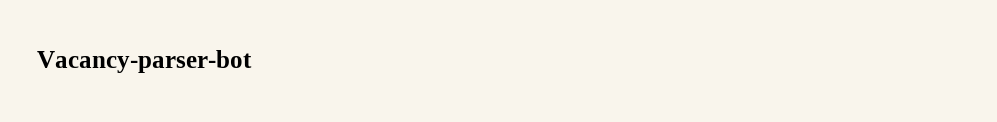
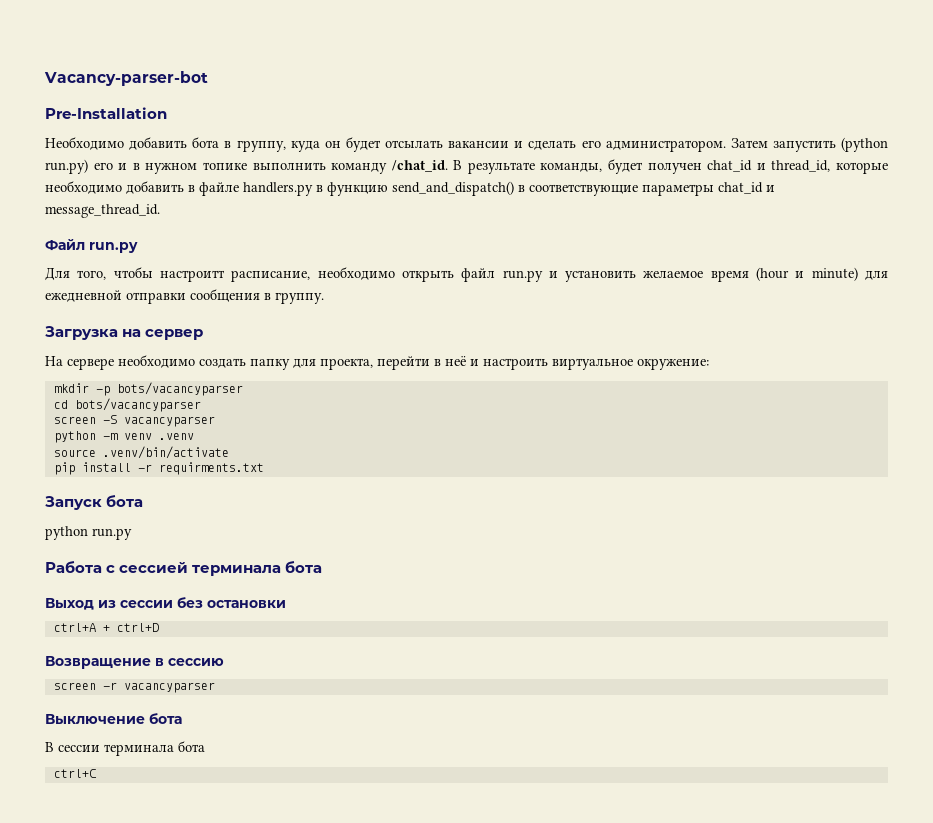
(252, 61) none -> [45,107,167,119] [45,137,888,152] [45,159,889,174] [45,181,775,196] [45,204,160,218] [45,239,138,253] [45,267,888,282] [45,289,324,304] [45,326,204,340] [45,355,709,370] [53,382,243,396] [53,398,201,412] [53,415,215,427] [53,431,194,443] [53,446,229,459] [53,462,264,475] [45,495,144,510] [45,526,132,540] [45,561,323,576] [45,597,286,610] [53,623,159,632] [45,656,224,669] [53,682,215,693] [45,713,182,724] [45,741,205,756] [53,769,97,778] // Pre-Installation // Необходимо добавить бота в группу, куда он будет отсылать вакансии и сделать его администратором. Затем запустить (python run.py) его и в нужном топике выполнить команду /chat_id. В результате команды, будет получен chat_id и thread_id, которые необходимо добавить в файле handlers.py в функцию send_and_dispatch() в соответствующие параметры chat_id и message_thread_id. // Файл run.py // Для того, чтобы настроитт расписание, необходимо открыть файл run.py и установить желаемое время (hour и minute) для ежедневной отправки сообщения в группу. // Загрузка на сервер // На сервере необходимо создать папку для проекта, перейти в неё и настроить виртуальное окружение: // mkdir -p bots/vacancyparser // cd bots/vacancyparser // screen -S vacancyparser // python -m venv .venv // source .venv/bin/activate // pip install -r requirments.txt // Запуск бота // python run.py // Работа с сессией терминала бота // Выход из сессии без остановки // ctrl+A + ctrl+D // Возвращение в сессию // screen -r vacancyparser // Выключение бота // В сессии терминала бота // ctrl+C

